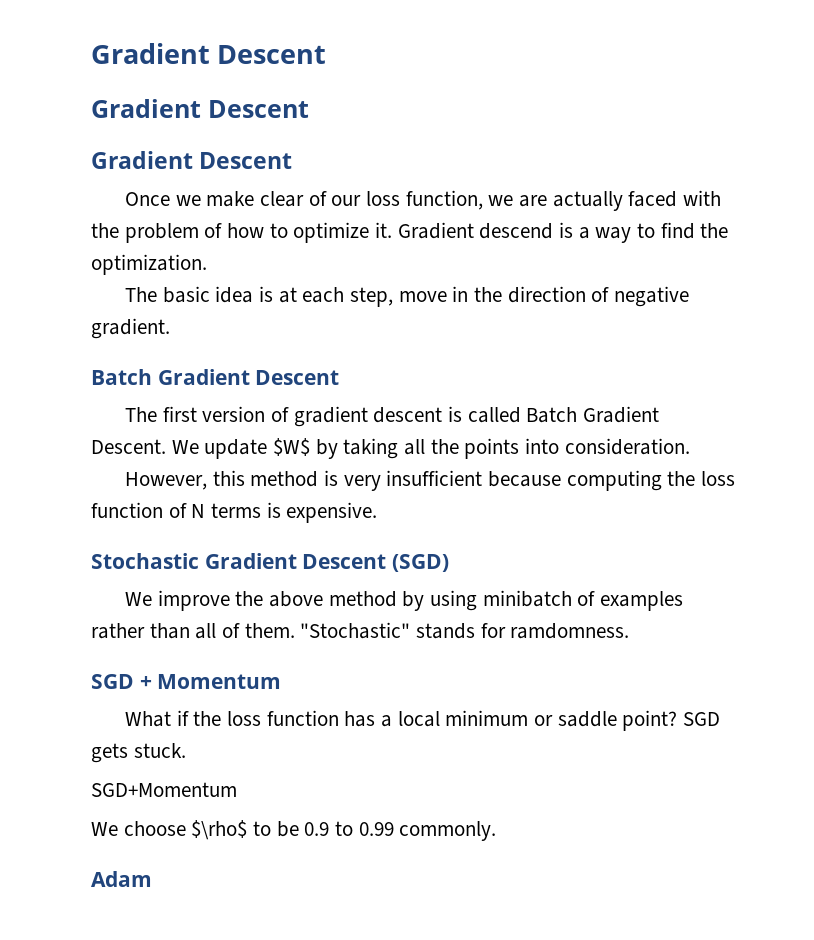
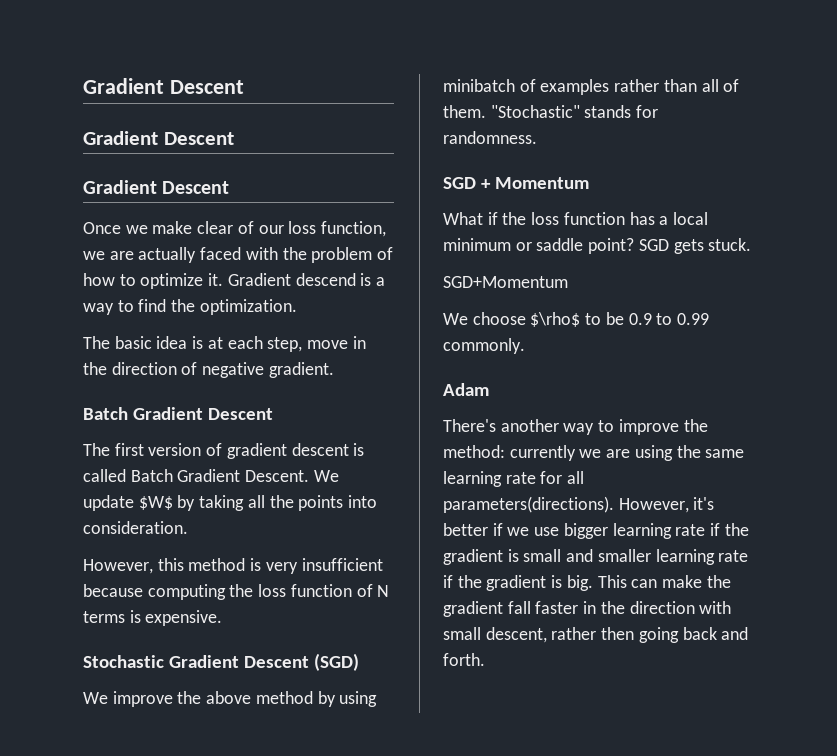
[510,623,630,639] ramdomness. -> [443,131,537,144] randomness.
(152, 879) none -> [443,419,708,435] [443,445,745,461] [443,471,585,487] [443,496,715,513] [443,523,749,539] [443,549,749,565] [443,575,731,591] [443,601,732,617] [443,627,749,643] [443,653,485,666] // There's another way to improve the method: currently we are using the same learning rate for all parameters(directions). However, it's better if we use bigger learning rate if the gradient is small and smaller learning rate if the gradient is big. This can make the gradient fall faster in the direction with small descent, rather then going back and forth.

